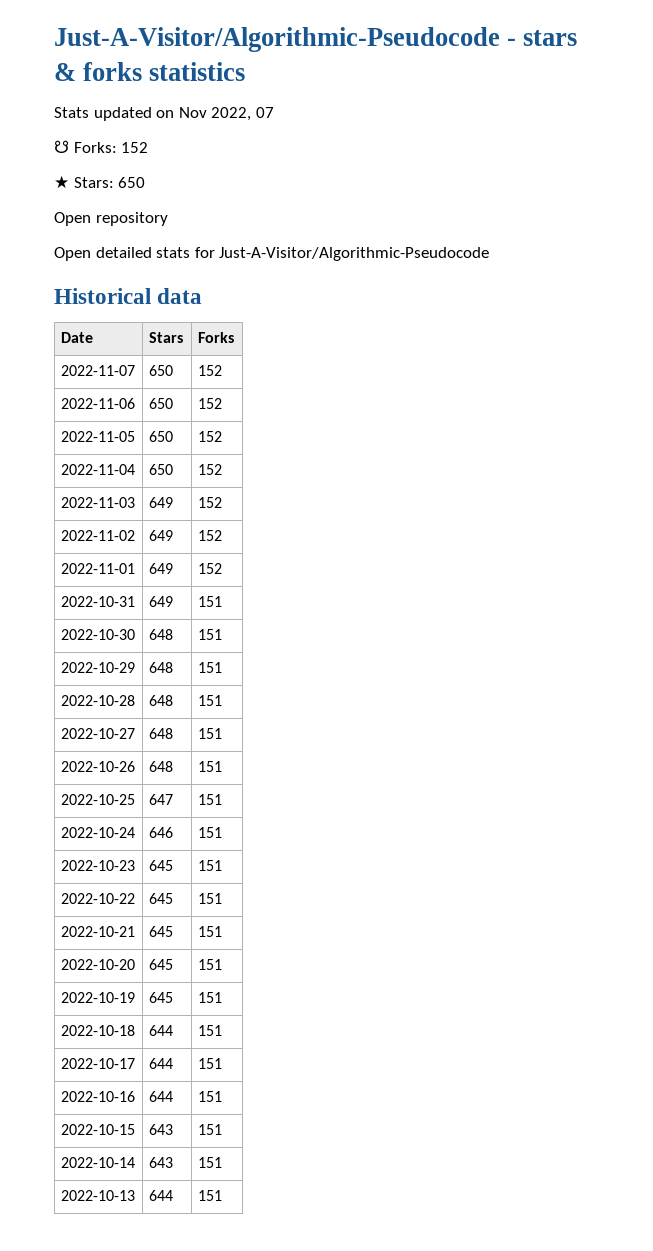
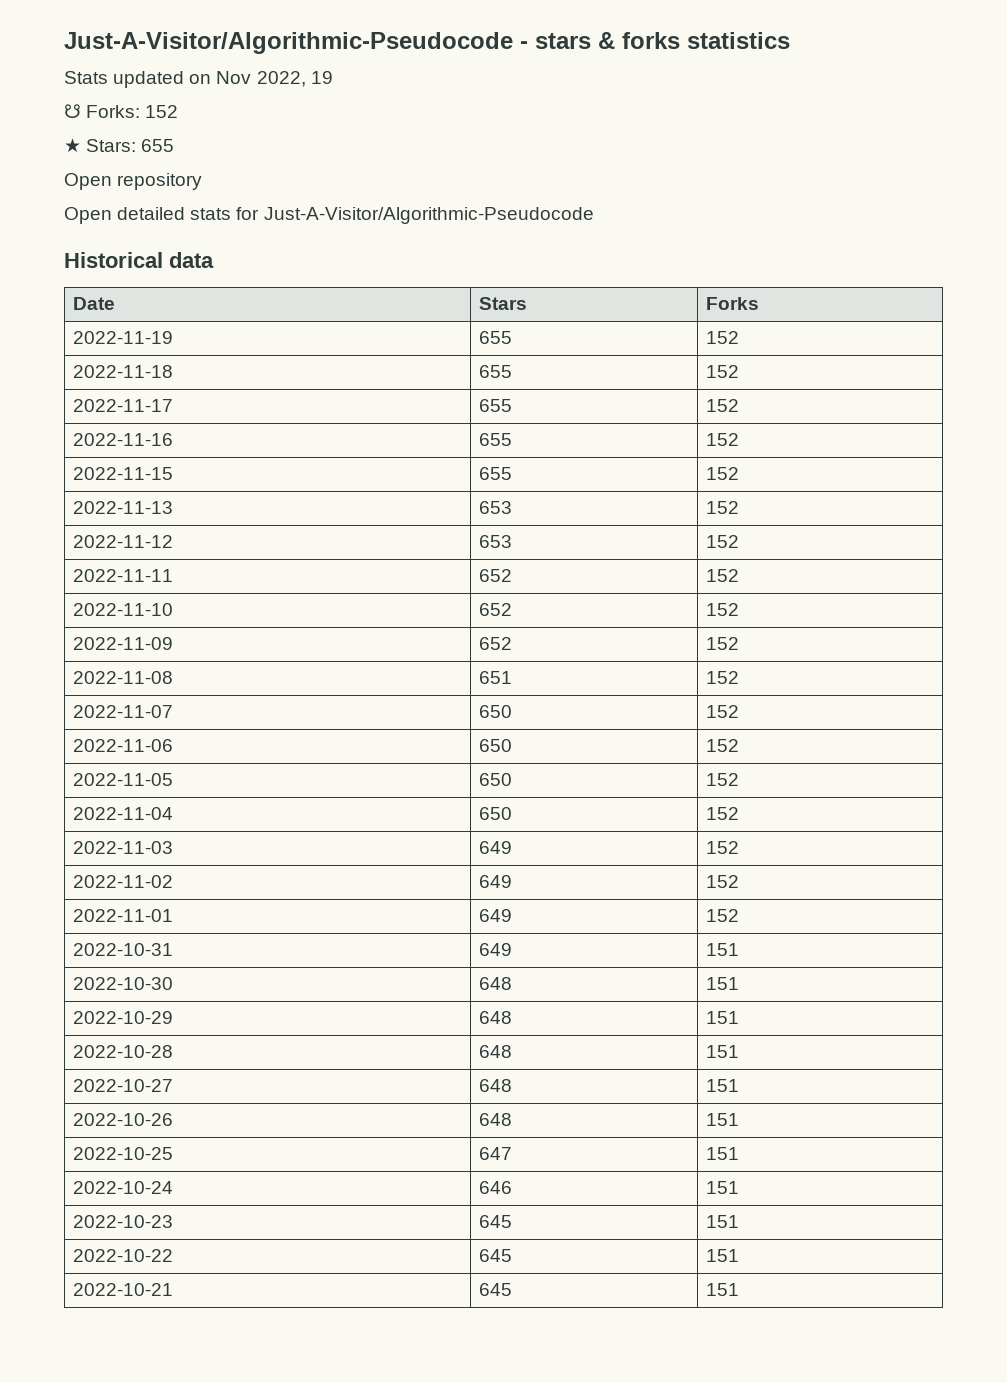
[255,107,274,118] 07 -> [310,71,333,84] 19
[118,177,146,188] 650 -> [141,139,175,152] 655
(234, 337) none -> [72,331,173,344] [478,331,512,344] [705,331,739,344] [72,365,173,378] [478,365,512,378] [705,365,739,378] [72,399,173,412] [478,399,512,412] [705,399,739,412] [72,433,173,446] [478,433,512,446] [705,433,739,446] [72,467,173,480] [478,467,512,480] [705,467,739,480] [72,501,173,514] [478,501,512,514] [705,501,739,514] [72,535,173,548] [478,535,512,548] [705,535,739,548] [72,569,173,582] [478,569,512,582] [705,569,739,582] [72,603,173,616] [478,603,512,616] [705,603,739,616] [72,637,173,650] [478,637,512,650] [705,637,739,650] [72,671,173,684] [478,671,512,684] [705,671,739,684] // 2022-11-19 | 655 | 152 // 2022-11-18 | 655 | 152 // 2022-11-17 | 655 | 152 // 2022-11-16 | 655 | 152 // 2022-11-15 | 655 | 152 // 2022-11-13 | 653 | 152 // 2022-11-12 | 653 | 152 // 2022-11-11 | 652 | 152 // 2022-11-10 | 652 | 152 // 2022-11-09 | 652 | 152 // 2022-11-08 | 651 | 152
[60,959,135,970] [148,959,173,970] [197,959,222,970] [60,992,135,1003] [148,992,173,1003] [197,992,222,1003] [60,1025,135,1036] [148,1025,173,1036] [197,1025,222,1036] [60,1058,135,1069] [148,1058,173,1069] [197,1058,222,1069] [60,1091,135,1102] [148,1091,173,1102] [197,1091,222,1102] [60,1124,135,1135] [148,1124,173,1135] [197,1124,222,1135] [60,1157,135,1168] [148,1157,173,1168] [197,1157,222,1168] [60,1190,135,1201] [148,1190,173,1201] [197,1190,222,1201] // 2022-10-20 | 645 | 151 // 2022-10-19 | 645 | 151 // 2022-10-18 | 644 | 151 // 2022-10-17 | 644 | 151 // 2022-10-16 | 644 | 151 // 2022-10-15 | 643 | 151 // 2022-10-14 | 643 | 151 // 2022-10-13 | 644 | 151 -> (739, 1289) none

